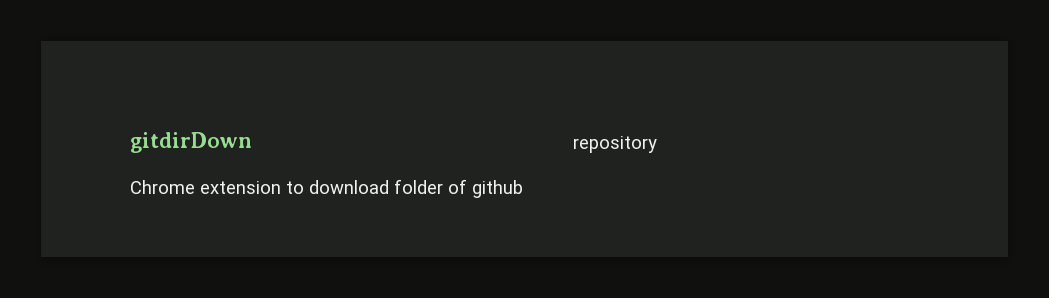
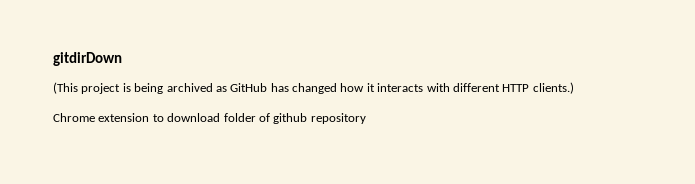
(252, 142) none -> [53,82,574,94] // (This project is being archived as GitHub has changed how it interacts with different HTTP clients.)

